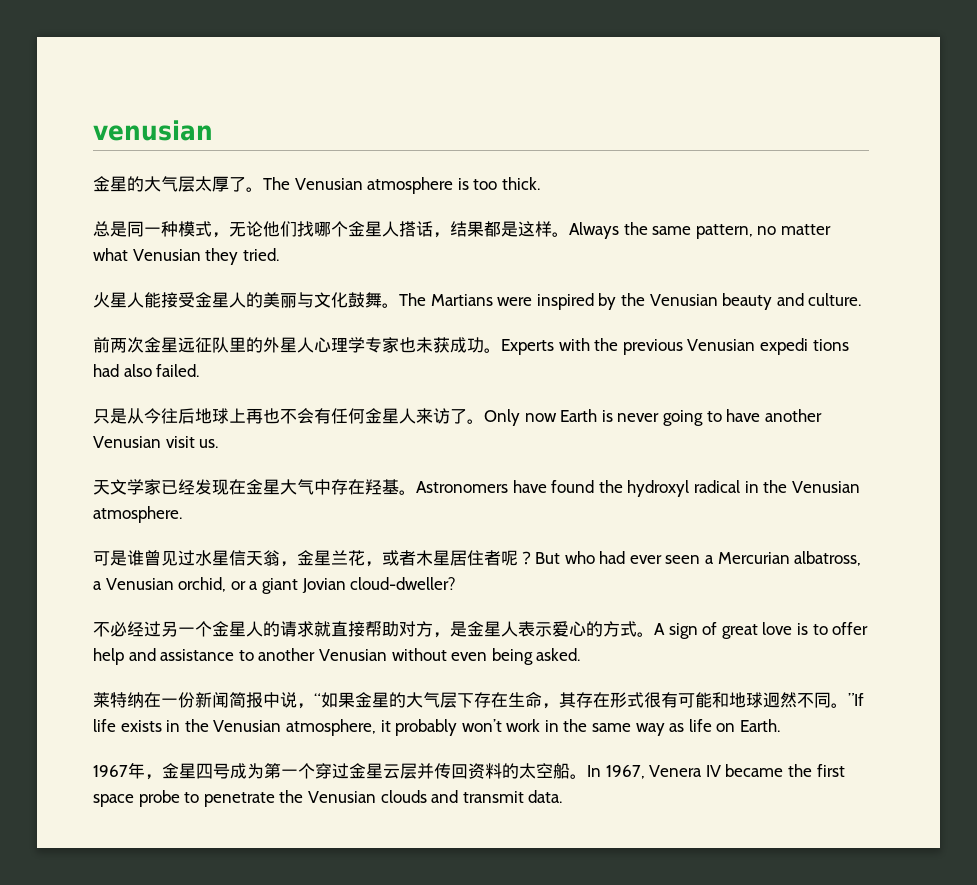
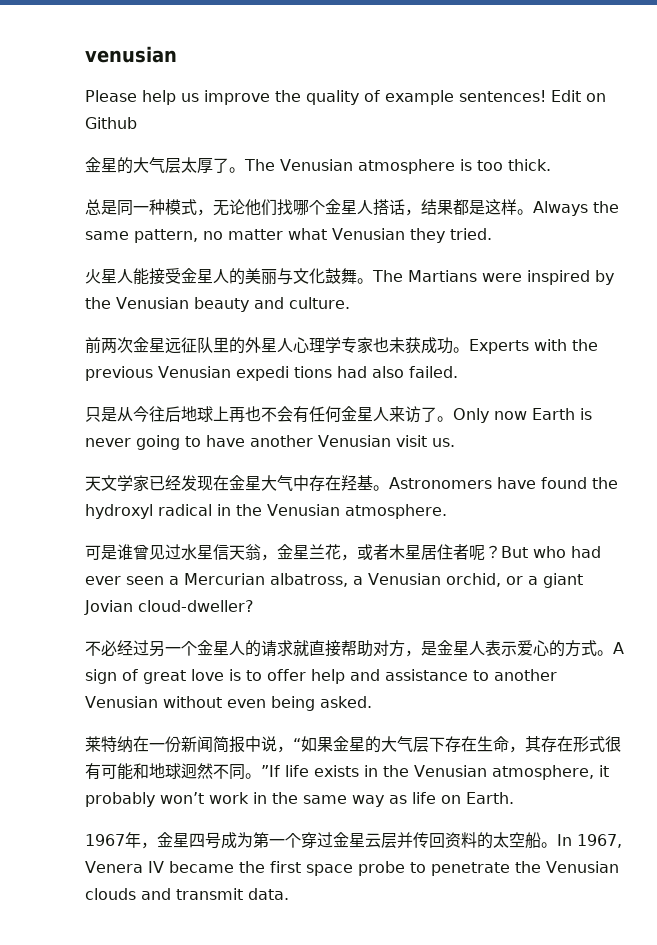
(213, 130) none -> [85,90,606,105] [85,117,137,129] // Please help us improve the quality of example sentences! Edit on Github

